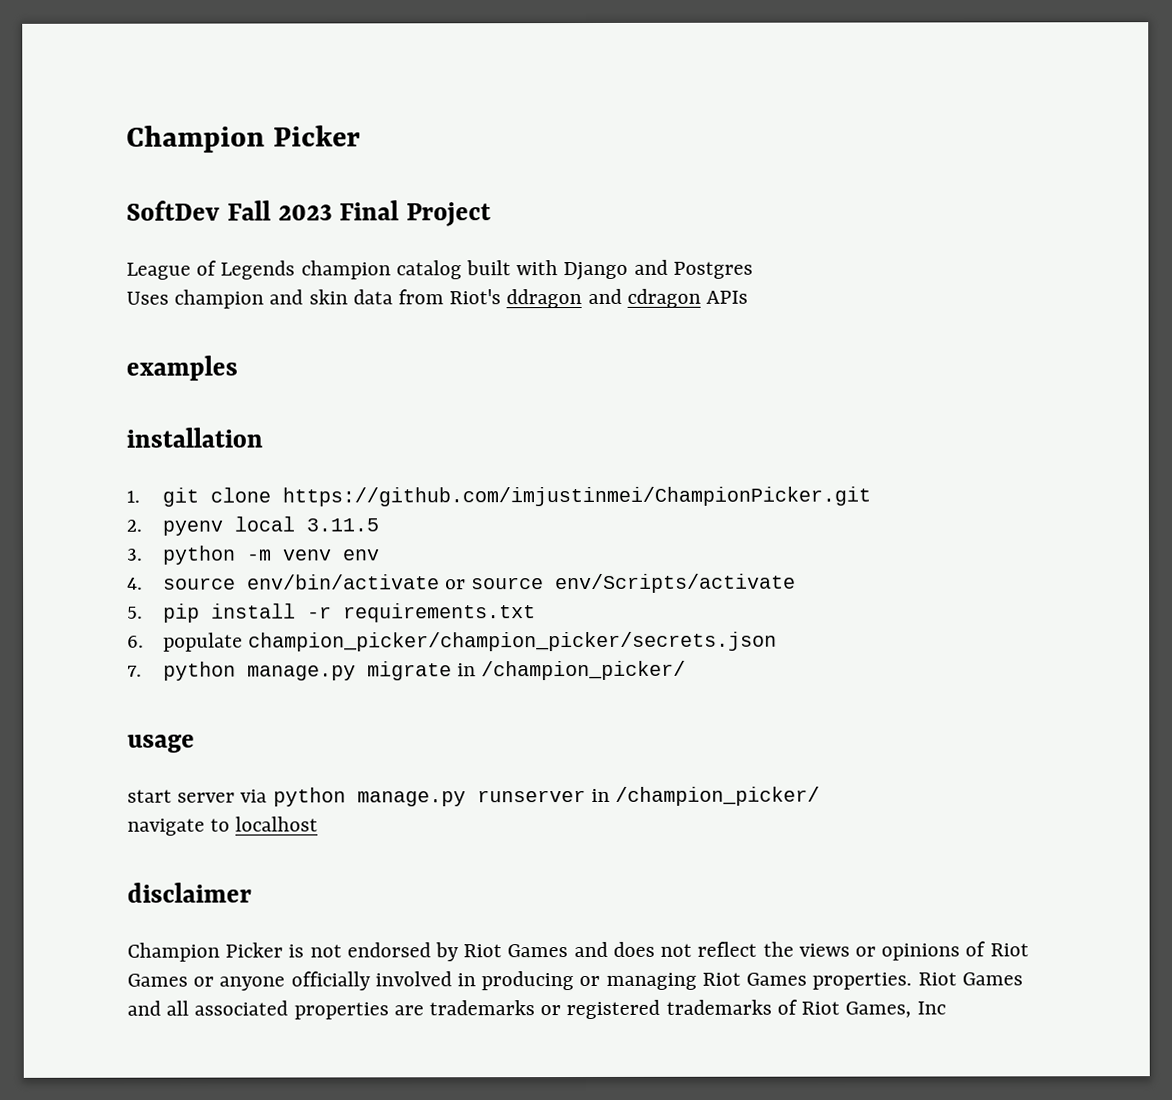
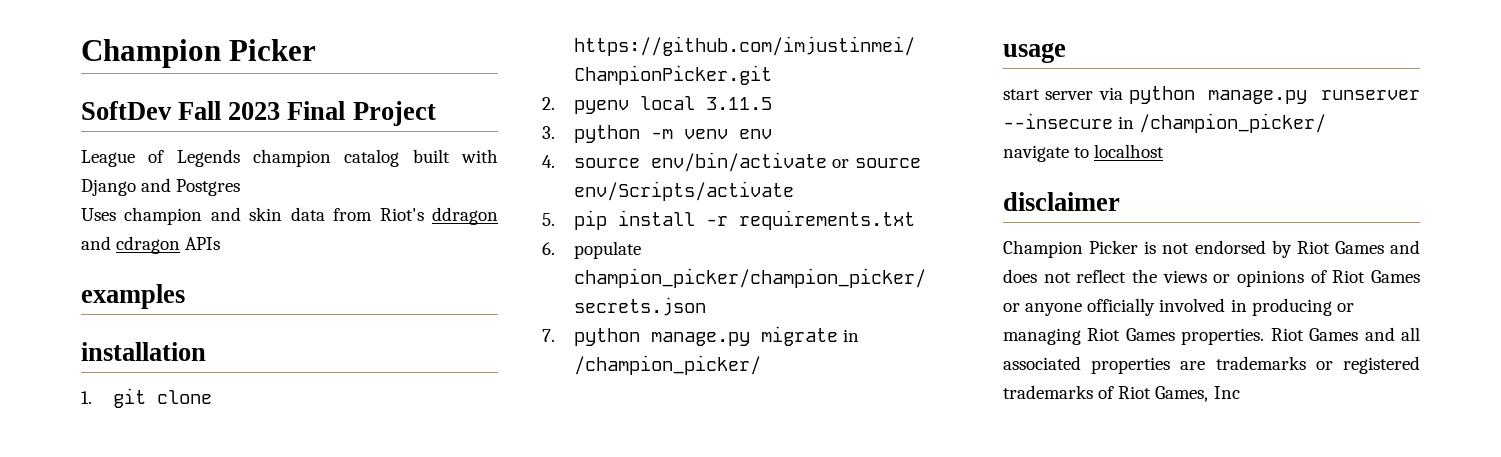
(586, 796) none -> [1003,113,1113,129] --insecure

